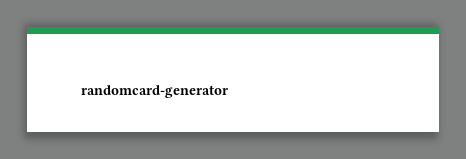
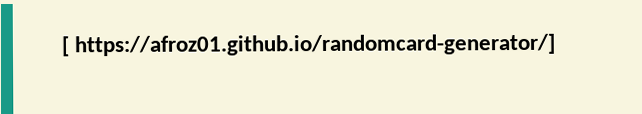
[81,85,229,98] randomcard-generator -> [61,33,556,57] [ https://afroz01.github.io/randomcard-generator/]

